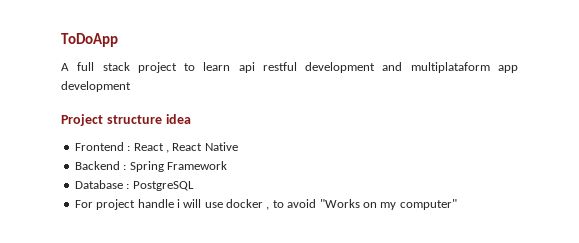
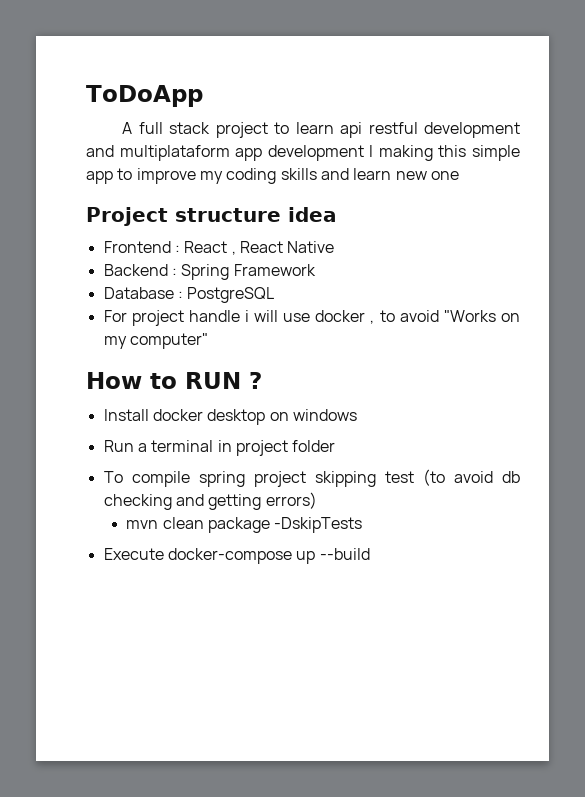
(131, 86) none -> [369,145,520,161] [86,168,459,184] I making this simple app to improve my coding skills and learn new one
(457, 204) none -> [86,372,262,389] [103,409,357,425] [103,440,336,456] [103,469,520,487] [103,492,317,510] [126,517,363,533] [103,548,370,564] // How to RUN ? // Install docker desktop on windows // Run a terminal in project folder // To compile spring project skipping test (to avoid db checking and getting errors) // mvn clean package -DskipTests // Execute docker-compose up --build

